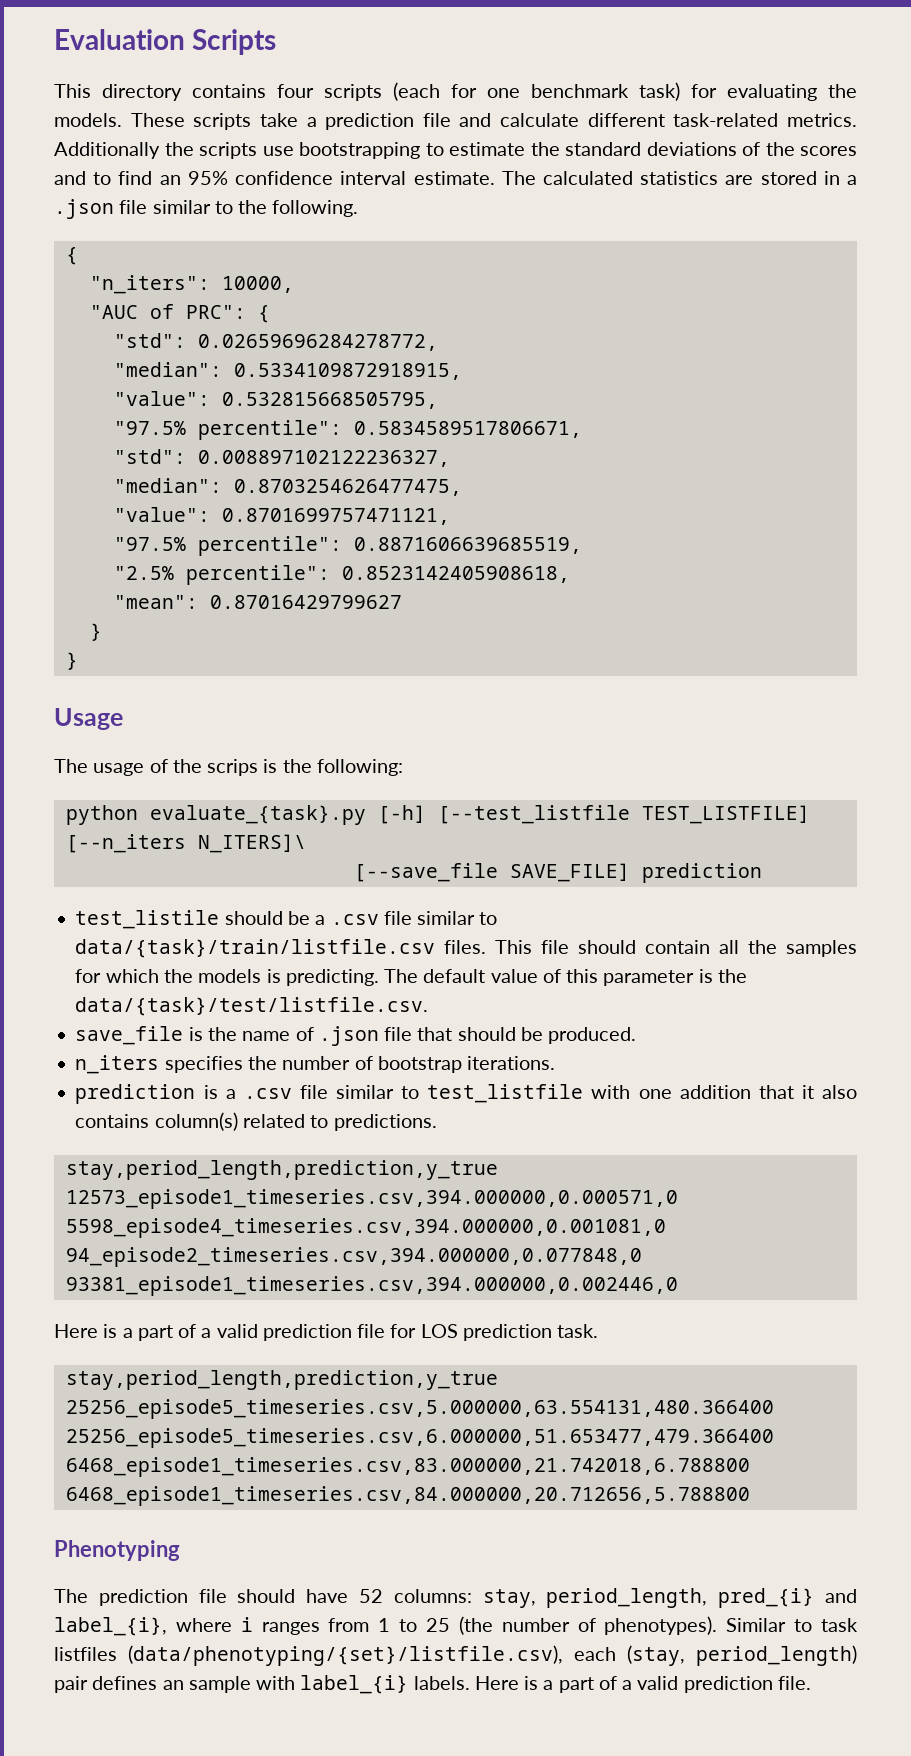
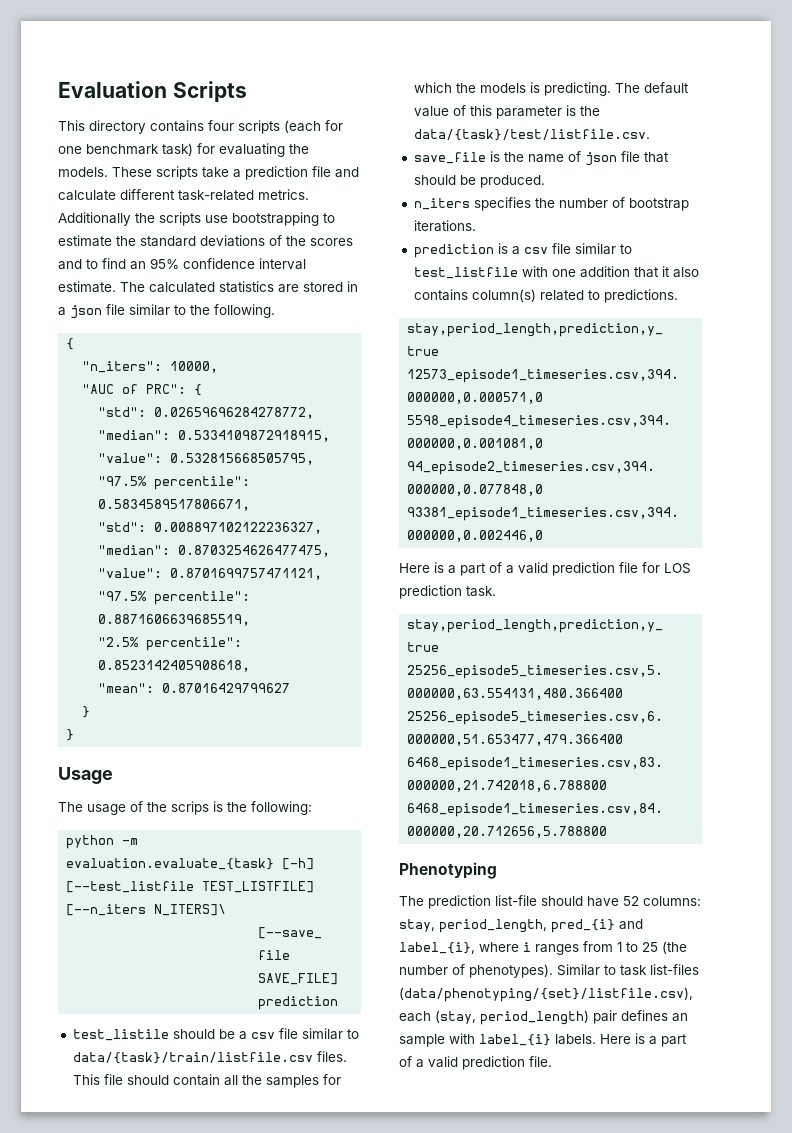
[54,199,114,219] .json -> [70,305,102,319] json
[149,805,366,825] evaluate_{task}.py -> [122,838,139,845] [66,858,275,870] -m evaluation.evaluate_{task}
[330,914,379,925] .csv -> [250,1032,275,1039] csv
[318,1026,379,1046] .json -> [584,152,617,166] json
[243,1088,292,1099] .csv -> [523,247,548,254] csv
[198,1589,227,1603] file -> [495,895,537,906] list-file
[54,1647,117,1661] listfiles -> [650,964,699,975] list-files

